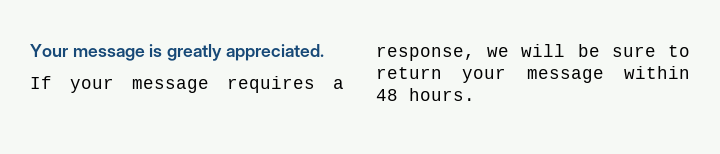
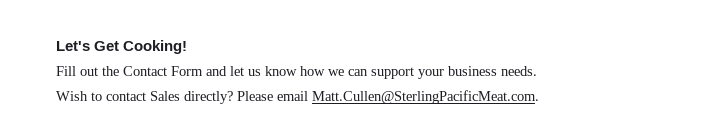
[30,44,324,61] [30,76,344,93] [376,44,690,61] [376,66,690,83] [376,88,475,101] Your message is greatly appreciated. // If your message requires a response, we will be sure to return your message within 48 hours. -> [56,40,188,54] [56,66,537,79] [56,90,539,104] Let's Get Cooking! // Fill out the Contact Form and let us know how we can support your business needs. // Wish to contact Sales directly? Please email Matt.Cullen@SterlingPacificMeat.com.

